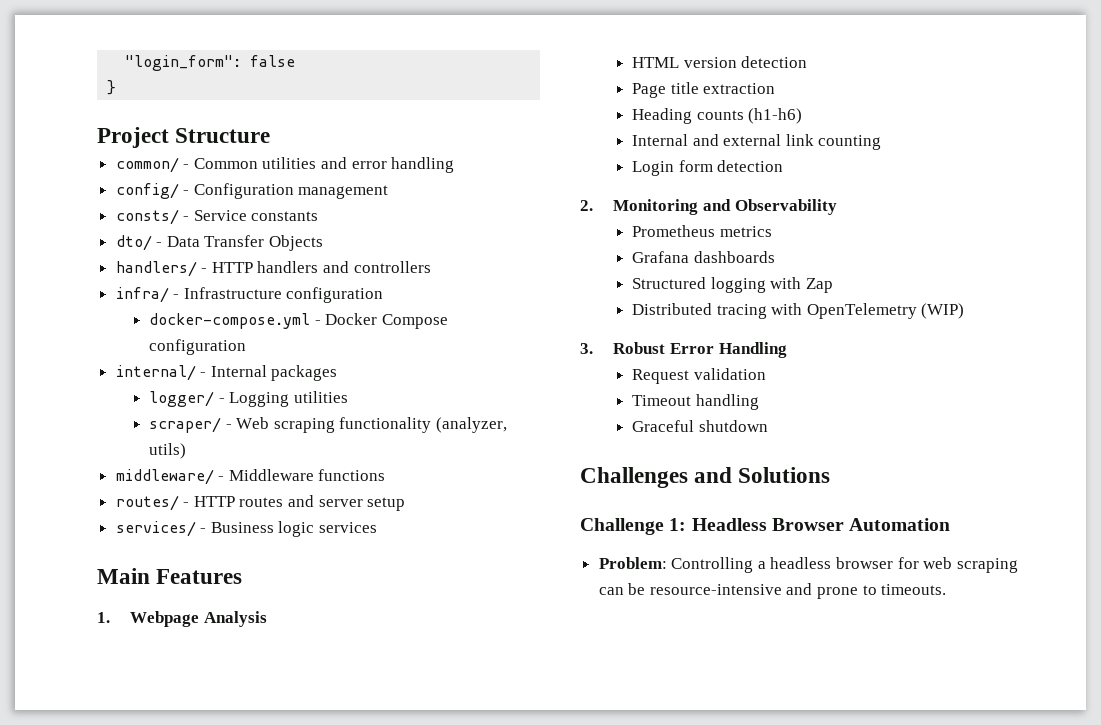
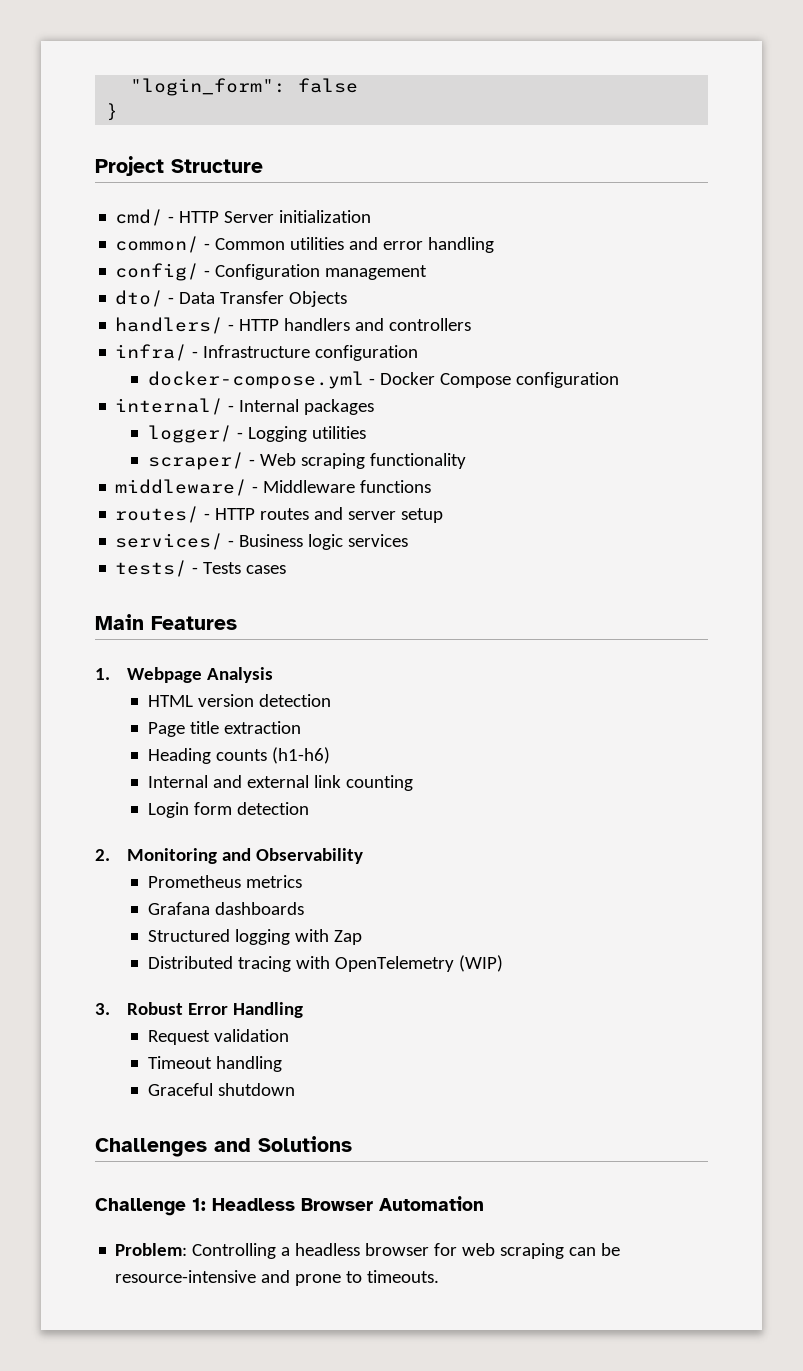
(271, 135) none -> [115,209,372,226] // cmd/ - HTTP Server initialization
[115,209,319,225] // consts/ - Service constants -> (428, 272) none
[436,417,508,433] [149,443,187,459] (analyzer, utils) -> (466, 461) none
(378, 527) none -> [115,560,287,577] // tests/ - Tests cases

